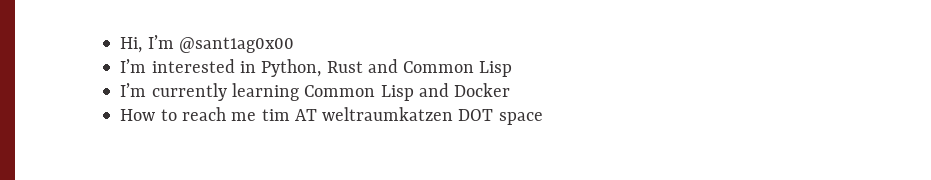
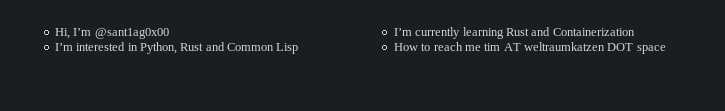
[304,83,511,101] Common Lisp and Docker -> [505,27,635,36] Rust and Containerization

